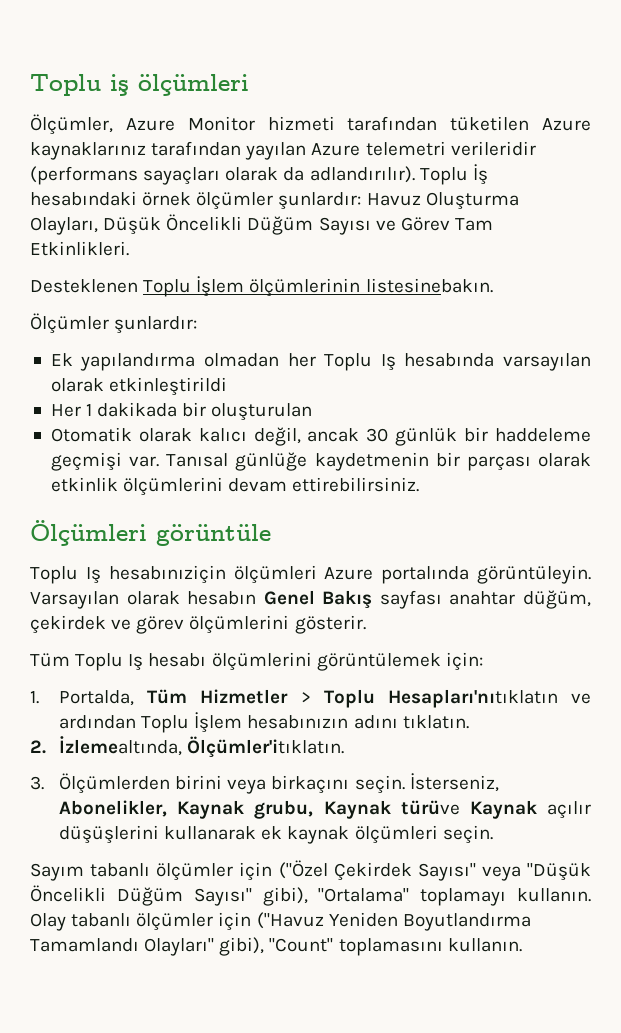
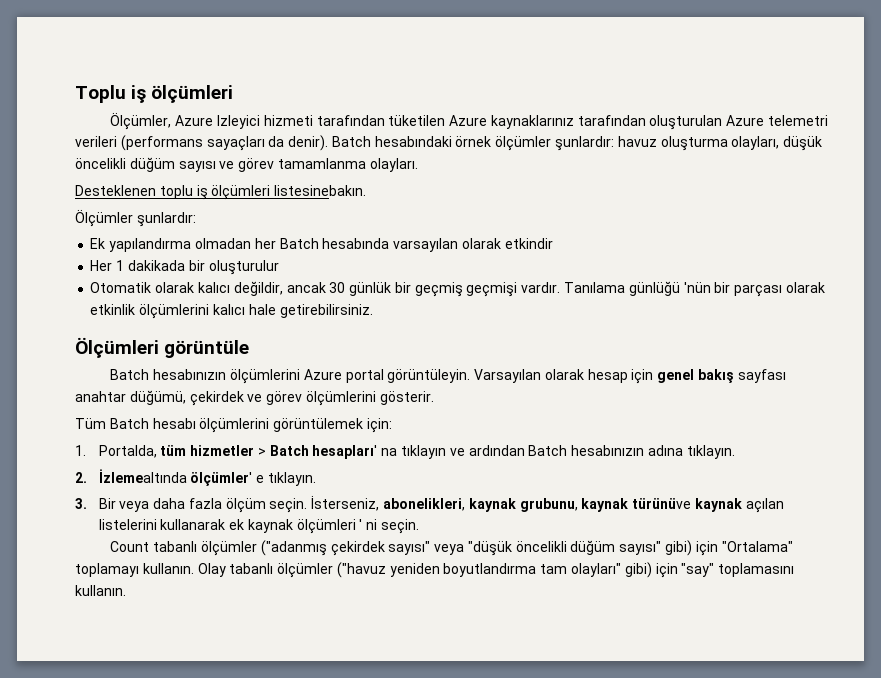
[187,116,255,131] Monitor -> [217,115,261,129] Izleyici
[245,142,307,160] yayılan -> [649,115,723,130] oluşturulan
[450,141,536,156] verileridir -> [75,136,117,147] verileri
[225,164,488,185] [30,191,519,210] [30,214,493,235] [30,241,129,256] [30,276,361,297] olarak da adlandırılır). Toplu İş hesabındaki örnek ölçümler şunlardır: Havuz Oluşturma Olayları, Düşük Öncelikli Düğüm Sayısı ve Görev Tam Etkinlikleri. // Desteklenen Toplu İşlem ölçümlerinin -> [268,135,823,151] [75,157,418,172] [75,185,271,200] da denir). Batch hesabındaki örnek ölçümler şunlardır: havuz oluşturma olayları, düşük öncelikli düğüm sayısı ve görev tamamlanma olayları. // Desteklenen toplu iş ölçümleri
[324,353,396,371] Toplu Iş -> [279,238,319,249] Batch
[109,377,228,396] etkinleştirildi -> [504,238,553,249] etkindir
[211,403,313,421] oluşturulan -> [208,260,279,275] oluşturulur
[253,427,301,446] değil, -> [233,281,283,296] değildir,
[495,428,591,442] [50,452,429,471] haddeleme geçmişi var. Tanısal günlüğe kaydetmenin -> [414,281,711,297] geçmiş geçmişi vardır. Tanılama günlüğü 'nün
[228,477,420,492] devam ettirebilirsiniz. -> [212,304,373,318] kalıcı hale getirebilirsiniz.
[30,565,591,584] [30,590,373,609] Toplu Iş hesabınıziçin ölçümleri Azure portalında görüntüleyin. Varsayılan olarak hesabın Genel Bakış -> [110,369,735,384] Batch hesabınızın ölçümlerini Azure portal görüntüleyin. Varsayılan olarak hesap için genel bakış
[523,590,591,609] düğüm, -> [129,390,186,405] düğümü,
[75,653,144,671] Toplu Iş -> [109,418,149,429] Batch
[147,689,591,708] [59,712,469,733] [30,736,345,758] [30,773,499,794] [59,800,591,819] [59,825,160,844] Tüm Hizmetler > Toplu Hesapları'nıtıklatın ve ardından Toplu İşlem hesabınızın adını tıklatın. // 2. İzlemealtında, Ölçümler'itıklatın. // 3. Ölçümlerden birini veya birkaçını seçin. İsterseniz, Abonelikler, Kaynak grubu, Kaynak türüve Kaynak açılır düşüşlerini -> [160,445,735,459] [75,469,316,486] [75,495,784,513] [98,519,157,530] tüm hizmetler > Batch hesapları' na tıklayın ve ardından Batch hesabınızın adına tıklayın. // 2. İzlemealtında ölçümler' e tıklayın. // 3. Bir veya daha fazla ölçüm seçin. İsterseniz, abonelikleri, kaynak grubunu, kaynak türünüve kaynak açılan listelerini
(438, 834) none -> [359,519,378,530] ' ni
[30,860,591,881] [30,885,308,906] Sayım tabanlı ölçümler için ("Özel Çekirdek Sayısı" veya "Düşük Öncelikli Düğüm Sayısı" gibi), -> [110,540,718,556] Count tabanlı ölçümler ("adanmış çekirdek sayısı" veya "düşük öncelikli düğüm sayısı" gibi) için
[218,912,531,931] [30,937,334,956] için ("Havuz Yeniden Boyutlandırma Tamamlandı Olayları" gibi), "Count" -> [336,562,715,578] ("havuz yeniden boyutlandırma tam olayları" gibi) için "say"

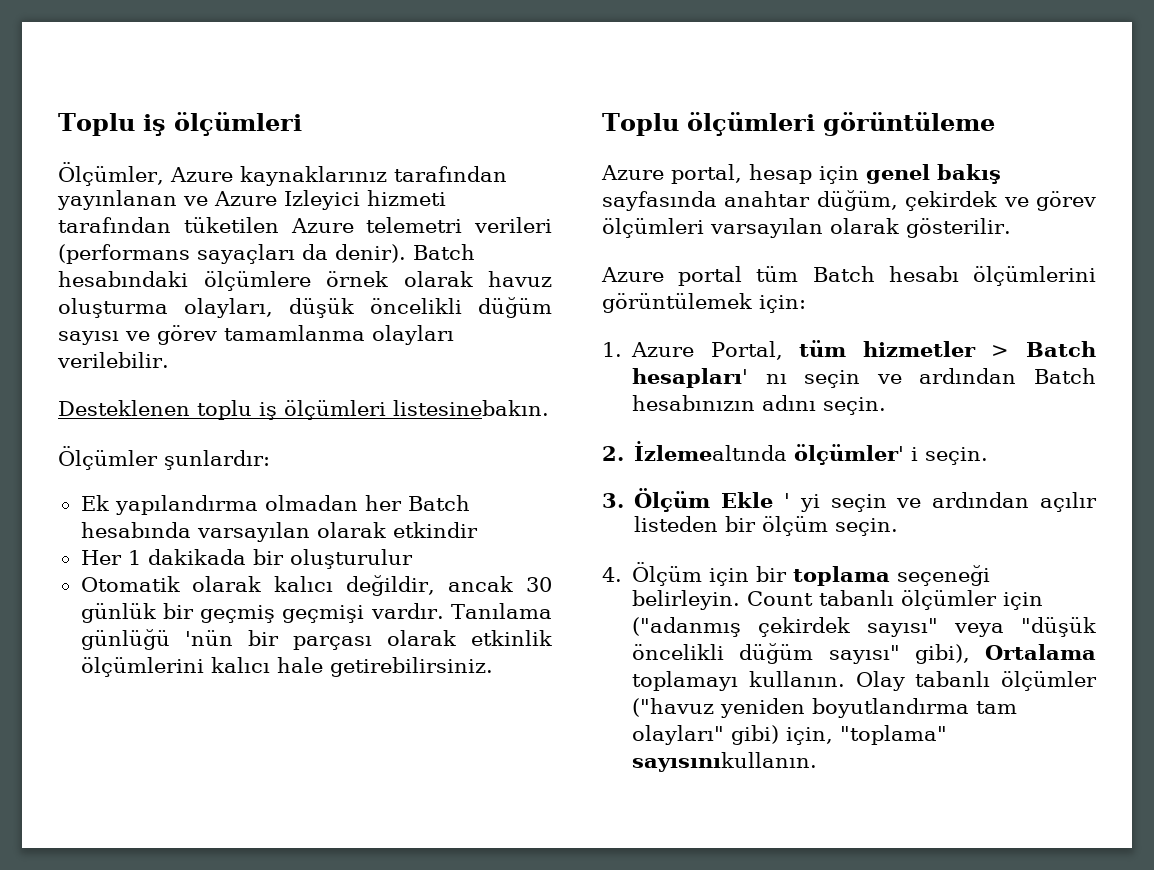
(214, 120) none -> [239,166,507,186] [57,190,277,210] kaynaklarınız tarafından yayınlanan ve Azure
[490,115,765,130] kaynaklarınız tarafından oluşturulan Azure -> (354, 225) none
[455,136,615,151] örnek ölçümler şunlardır: -> [203,271,473,291] ölçümlere örnek olarak
[369,158,418,172] olayları. -> [372,325,454,345] [57,352,169,368] olayları verilebilir.
[75,337,250,358] [110,369,786,384] [75,390,434,406] [75,418,106,429] Ölçümleri görüntüle // Batch hesabınızın ölçümlerini Azure portal görüntüleyin. Varsayılan olarak hesap için genel bakış sayfası anahtar düğümü, çekirdek ve görev ölçümlerini gösterir. // Tüm -> [602,112,995,136] [601,164,1001,184] [602,190,1096,211] [602,218,1011,238] [601,266,799,286] Toplu ölçümleri görüntüleme // Azure portal, hesap için genel bakış sayfasında anahtar düğüm, çekirdek ve görev ölçümleri varsayılan olarak gösterilir. // Azure portal tüm
[98,445,157,458] Portalda, -> [631,341,783,360] Azure Portal,
[381,445,446,459] na tıklayın -> [765,370,861,388] nı seçin
[647,445,735,459] adına tıklayın. -> [762,395,887,415] adını seçin.
[256,472,316,486] e tıklayın. -> [911,447,989,465] i seçin.
[98,495,784,513] [98,519,419,534] Bir veya daha fazla ölçüm seçin. İsterseniz, abonelikleri, kaynak grubunu, kaynak türünüve kaynak açılan listelerini kullanarak ek kaynak ölçümleri ' ni seçin. // -> [634,488,1097,512] [634,516,899,536] [602,562,991,586] [632,590,741,610] Ölçüm Ekle ' yi seçin ve ardından açılır listeden bir ölçüm seçin. // 4. Ölçüm için bir toplama seçeneği belirleyin.
(258, 548) none -> [1003,592,1044,610] için
[665,540,793,556] gibi) için "Ortalama" -> [914,644,1096,664] gibi), Ortalama
[655,563,795,578] [75,585,126,596] için "say" toplamasını kullanın. -> [786,725,948,745] [632,752,818,772] için, "toplama" sayısınıkullanın.

